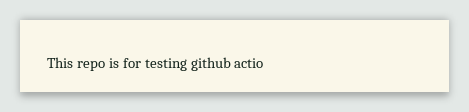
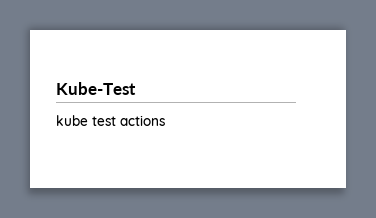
[47,57,264,71] This repo is for testing github actio -> [56,82,136,95] [56,115,165,126] Kube-Test // kube test actions

